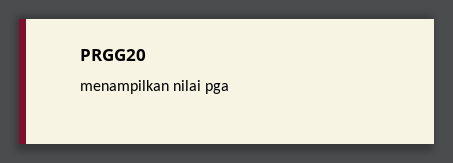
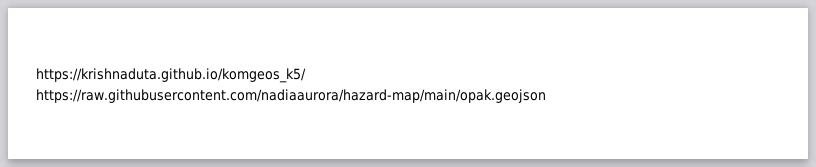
[80,49,146,61] [80,80,230,94] PRGG20 // menampilkan nilai pga -> [36,68,306,83] [36,89,546,103] https://krishnaduta.github.io/komgeos_k5/ https://raw.githubusercontent.com/nadiaaurora/hazard-map/main/opak.geojson

